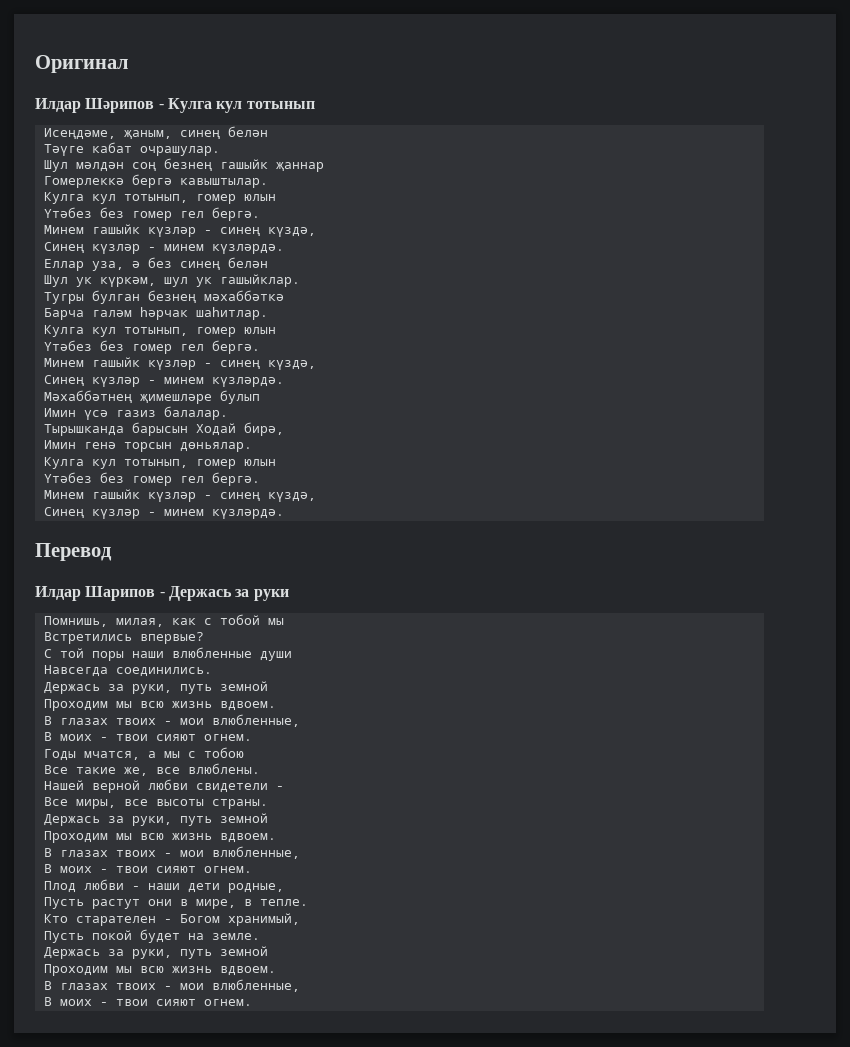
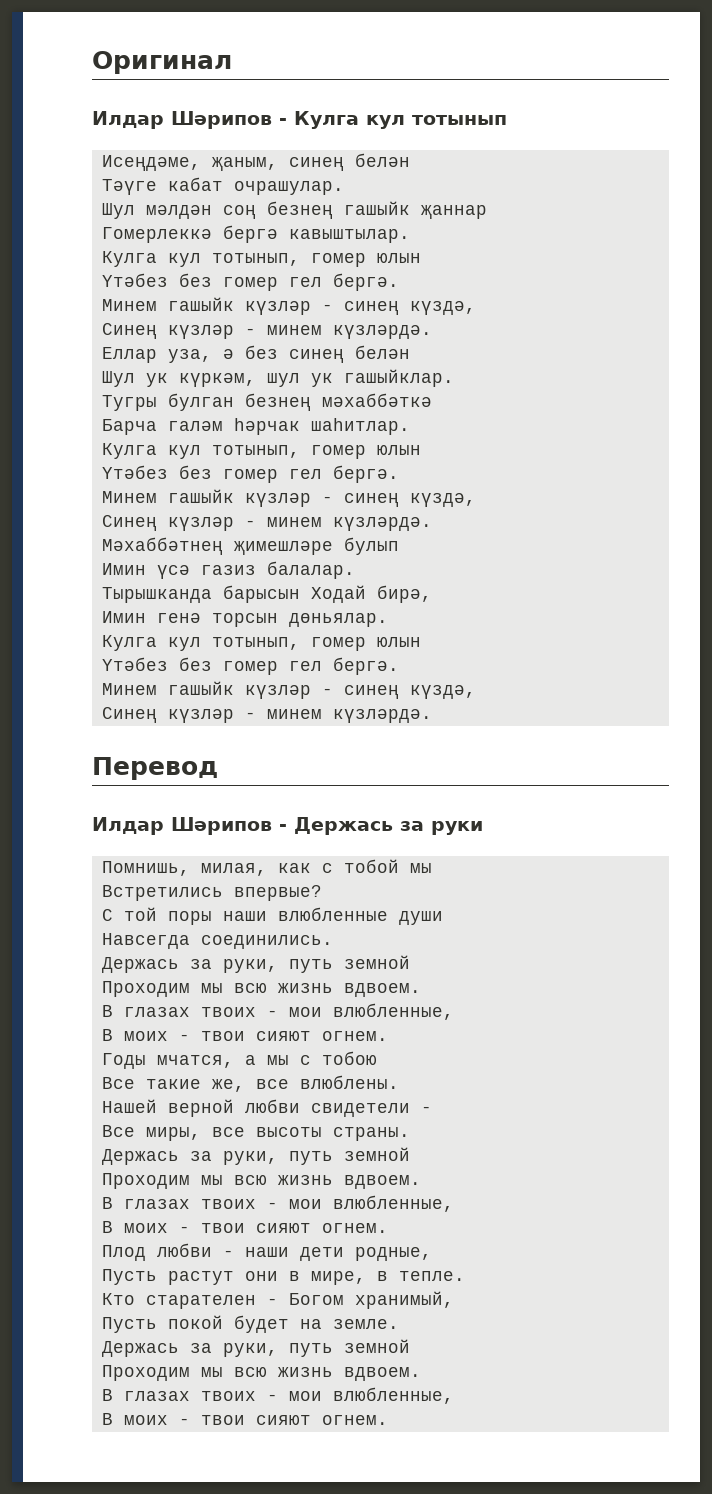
[85,586,156,601] Шарипов -> [171,817,272,835] Шәрипов

